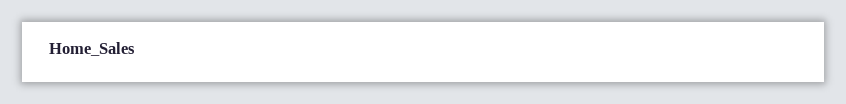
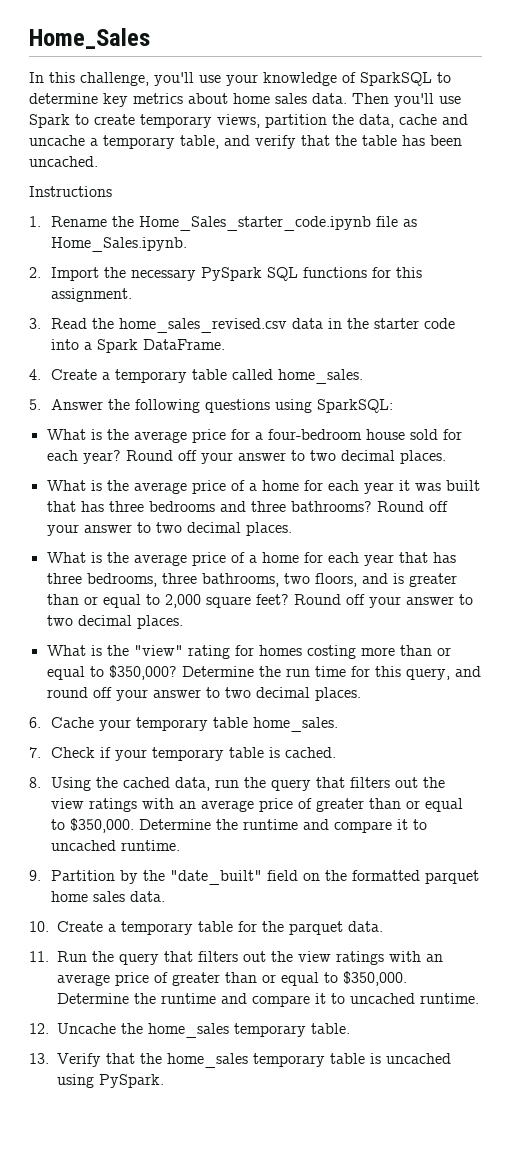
(135, 49) none -> [29,72,451,86] [29,93,461,107] [29,114,468,128] [29,135,462,149] [29,156,98,167] [29,186,112,197] [29,216,418,231] [51,237,188,252] [29,267,423,281] [51,288,133,302] [29,318,456,333] [51,339,226,353] [29,369,364,384] [29,399,394,413] [46,429,462,443] [46,450,446,464] [46,480,480,494] [46,501,448,512] [46,522,292,536] [46,552,456,566] [46,573,457,587] [46,594,473,608] [46,615,183,629] [46,645,451,659] [46,665,481,680] [46,687,361,701] [29,717,339,732] [29,747,337,761] [29,777,446,791] [51,798,464,812] [51,818,428,833] [51,840,181,851] [29,870,480,885] [51,891,166,902] [29,921,383,935] [29,951,443,965] [57,971,407,986] [57,993,479,1007] [29,1023,350,1038] [29,1053,451,1068] [57,1074,164,1088] // In this challenge, you'll use your knowledge of SparkSQL to determine key metrics about home sales data. Then you'll use Spark to create temporary views, partition the data, cache and uncache a temporary table, and verify that the table has been uncached. // Instructions // 1. Rename the Home_Sales_starter_code.ipynb file as Home_Sales.ipynb. // 2. Import the necessary PySpark SQL functions for this assignment. // 3. Read the home_sales_revised.csv data in the starter code into a Spark DataFrame. // 4. Create a temporary table called home_sales. // 5. Answer the following questions using SparkSQL: // What is the average price for a four-bedroom house sold for each year? Round off your answer to two decimal places. // What is the average price of a home for each year it was built that has three bedrooms and three bathrooms? Round off your answer to two decimal places. // What is the average price of a home for each year that has three bedrooms, three bathrooms, two floors, and is greater than or equal to 2,000 square feet? Round off your answer to two decimal places. // What is the "view" rating for homes costing more than or equal to $350,000? Determine the run time for this query, and round off your answer to two decimal places. // 6. Cache your temporary table home_sales. // 7. Check if your temporary table is cached. // 8. Using the cached data, run the query that filters out the view ratings with an average price of greater than or equal to $350,000. Determine the runtime and compare it to uncached runtime. // 9. Partition by the "date_built" field on the formatted parquet home sales data. // 10. Create a temporary table for the parquet data. // 11. Run the query that filters out the view ratings with an average price of greater than or equal to $350,000. Determine the runtime and compare it to uncached runtime. // 12. Uncache the home_sales temporary table. // 13. Verify that the home_sales temporary table is uncached using PySpark.

